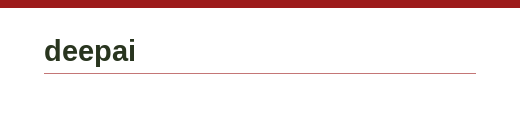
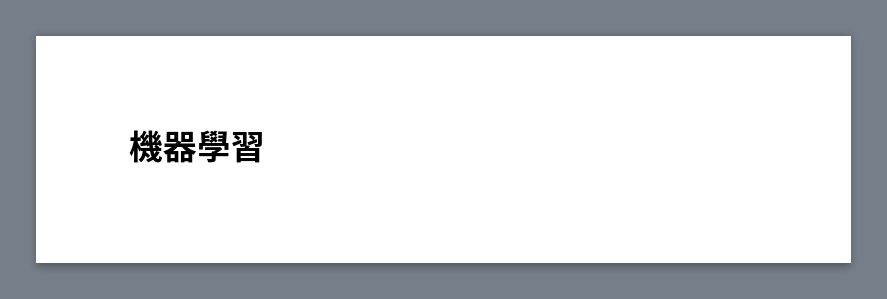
[44,39,136,67] deepai -> [129,130,265,163] 機器學習

